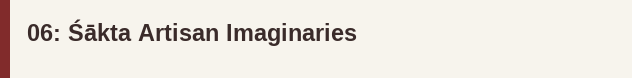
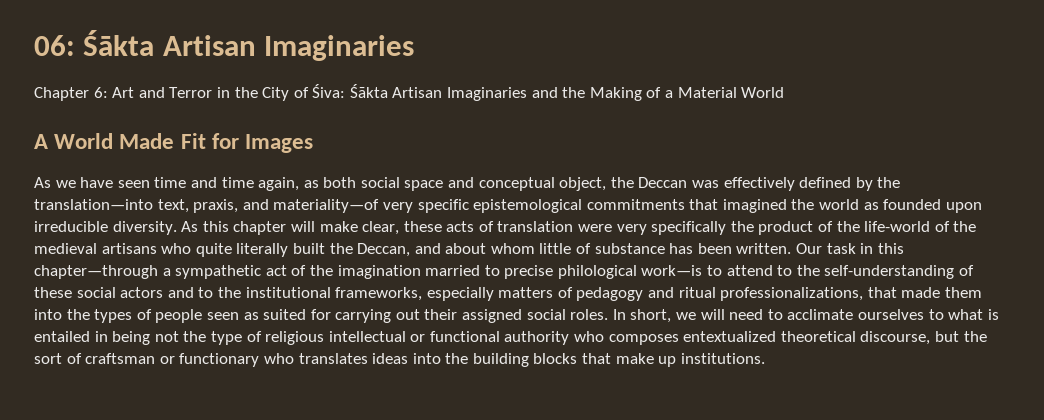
(357, 34) none -> [34,84,785,101] [34,133,314,153] [34,177,901,191] [34,199,982,213] [34,221,977,235] [34,243,904,257] [34,265,975,279] [34,287,983,301] [34,309,999,323] [34,331,987,345] [34,353,765,367] // Chapter 6: Art and Terror in the City of Śiva: Śākta Artisan Imaginaries and the Making of a Material World // A World Made Fit for Images // As we have seen time and time again, as both social space and conceptual object, the Deccan was effectively defined by the translation—into text, praxis, and materiality—of very specific epistemological commitments that imagined the world as founded upon irreducible diversity. As this chapter will make clear, these acts of translation were very specifically the product of the life-world of the medieval artisans who quite literally built the Deccan, and about whom little of substance has been written. Our task in this chapter—through a sympathetic act of the imagination married to precise philological work—is to attend to the self-understanding of these social actors and to the institutional frameworks, especially matters of pedagogy and ritual professionalizations, that made them into the types of people seen as suited for carrying out their assigned social roles. In short, we will need to acclimate ourselves to what is entailed in being not the type of religious intellectual or functional authority who composes entextualized theoretical discourse, but the sort of craftsman or functionary who translates ideas into the building blocks that make up institutions.

